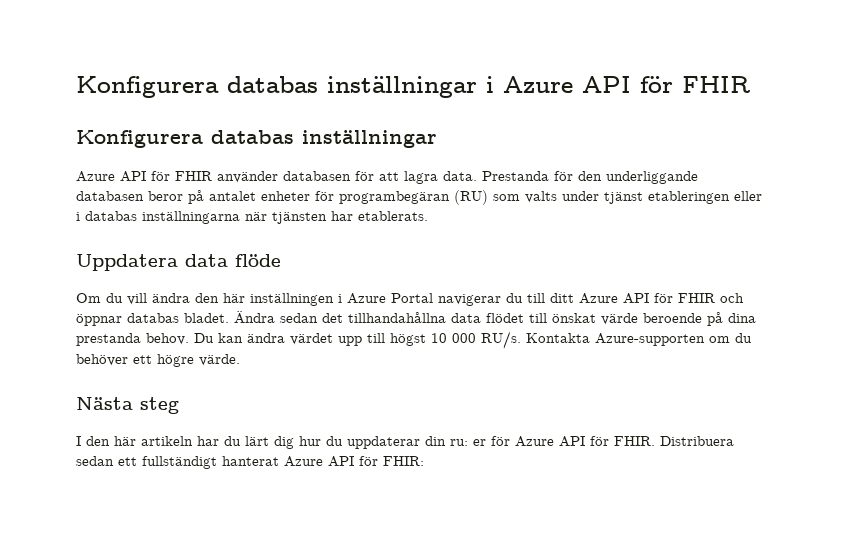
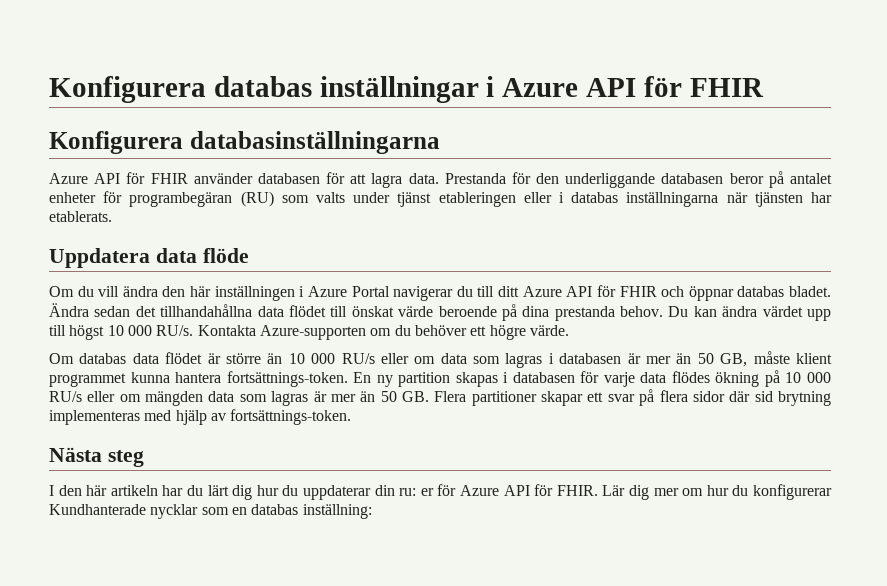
[211,130,437,148] databas inställningar -> [189,131,440,154] databasinställningarna
(240, 360) none -> [49,351,833,368] [49,370,831,387] [49,389,832,406] [49,409,352,425] // Om databas data flödet är större än 10 000 RU/s eller om data som lagras i databasen är mer än 50 GB, måste klient programmet kunna hantera fortsättnings-token. En ny partition skapas i databasen för varje data flödes ökning på 10 000 RU/s eller om mängden data som lagras är mer än 50 GB. Flera partitioner skapar ett svar på flera sidor där sid brytning implementeras med hjälp av fortsättnings-token.
[660,436,734,446] [76,456,424,469] Distribuera sedan ett fullständigt hanterat Azure API för FHIR: -> [602,484,833,500] [49,504,372,519] Lär dig mer om hur du konfigurerar Kundhanterade nycklar som en databas inställning:

